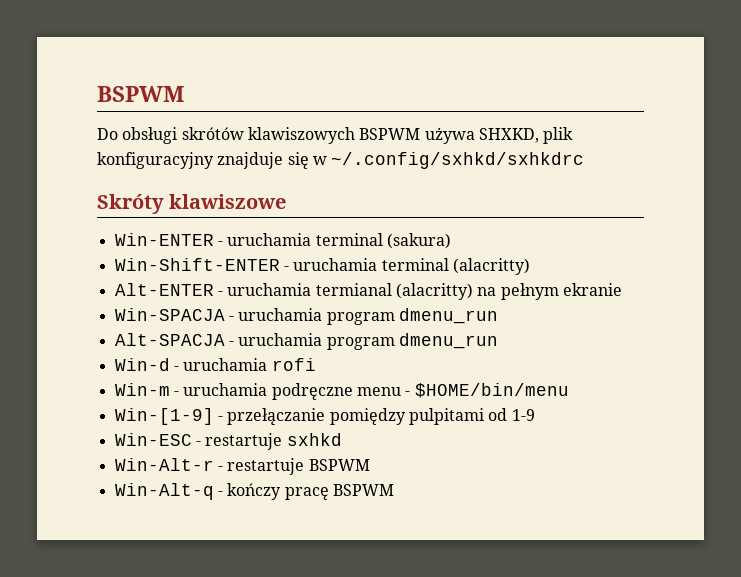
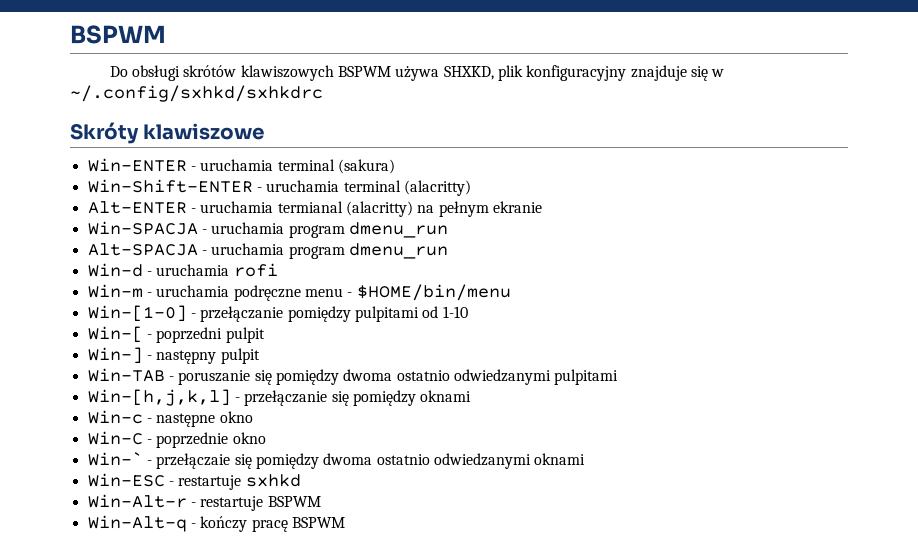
[114,408,214,425] Win-[1-9] -> [87,305,187,322] Win-[1-0]
[511,409,535,421] 1-9 -> [442,306,468,318] [87,326,265,343] [87,347,260,364] [87,368,619,385] [87,389,472,406] [87,410,253,427] [87,431,266,448] [87,452,586,469] 1-10 // Win-[ - poprzedni pulpit // Win-] - następny pulpit // Win-TAB - poruszanie się pomiędzy dwoma ostatnio odwiedzanymi pulpitami // Win-[h,j,k,l] - przełączanie się pomiędzy oknami // Win-c - następne okno // Win-C - poprzednie okno // Win-` - przełączaie się pomiędzy dwoma ostatnio odwiedzanymi oknami

